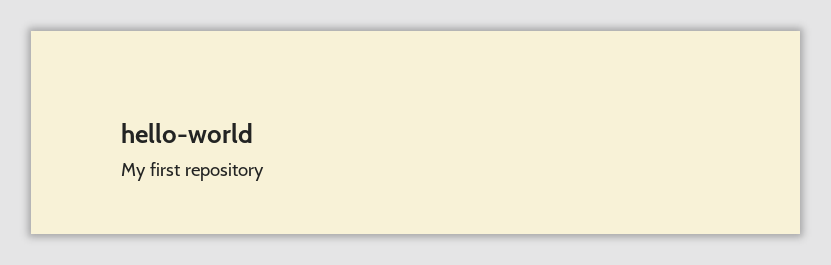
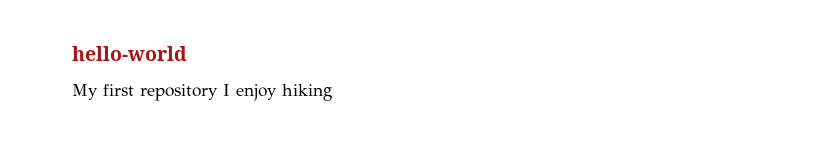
(264, 172) none -> [223,84,332,101] I enjoy hiking

